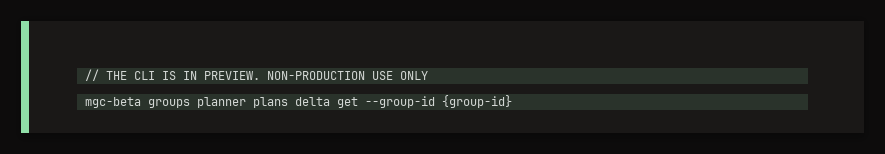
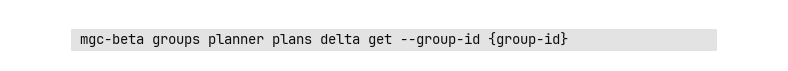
[84,69,428,81] // THE CLI IS IN PREVIEW. NON-PRODUCTION USE ONLY // -> (80, 40) none

